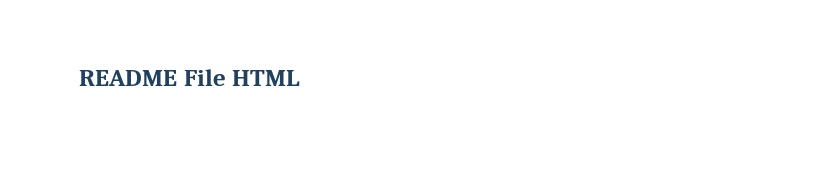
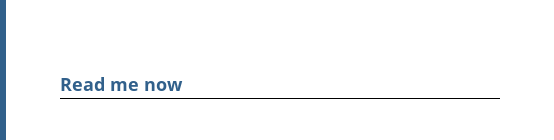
[79,69,301,86] README File HTML -> [60,77,183,91] Read me now

